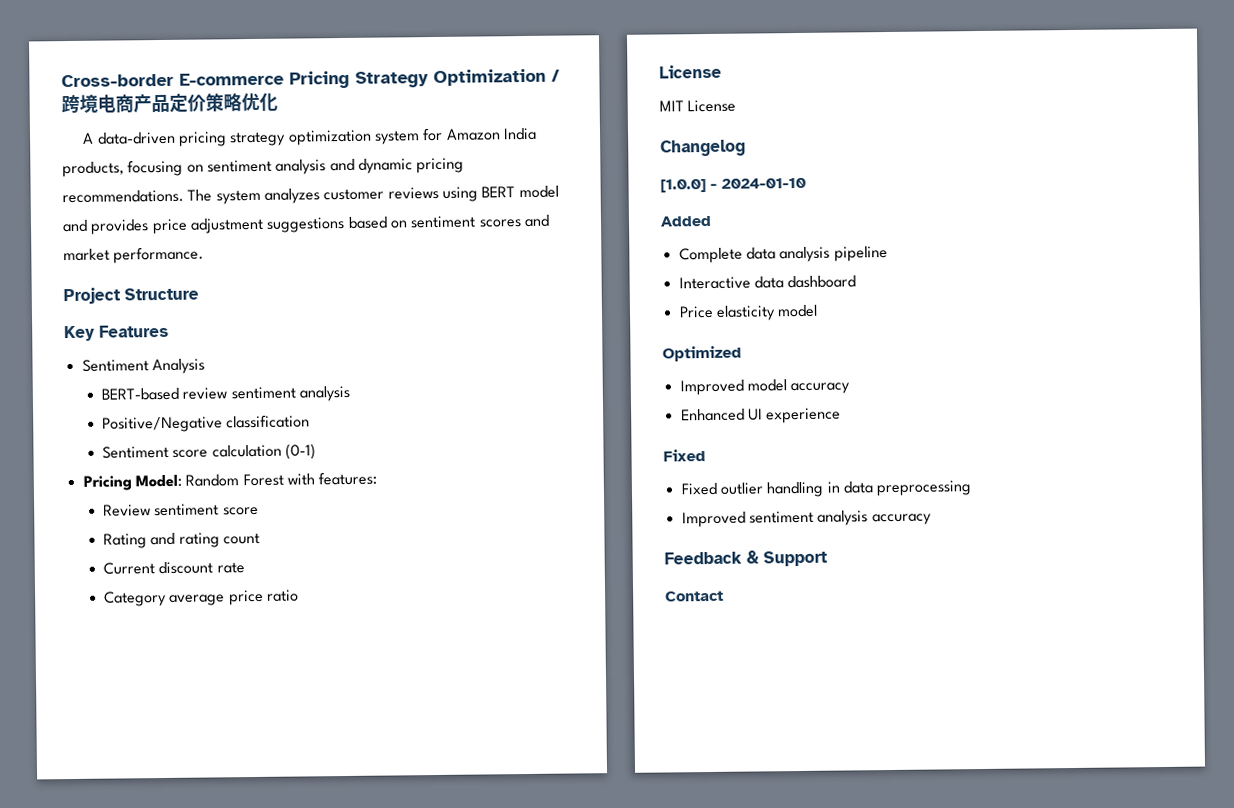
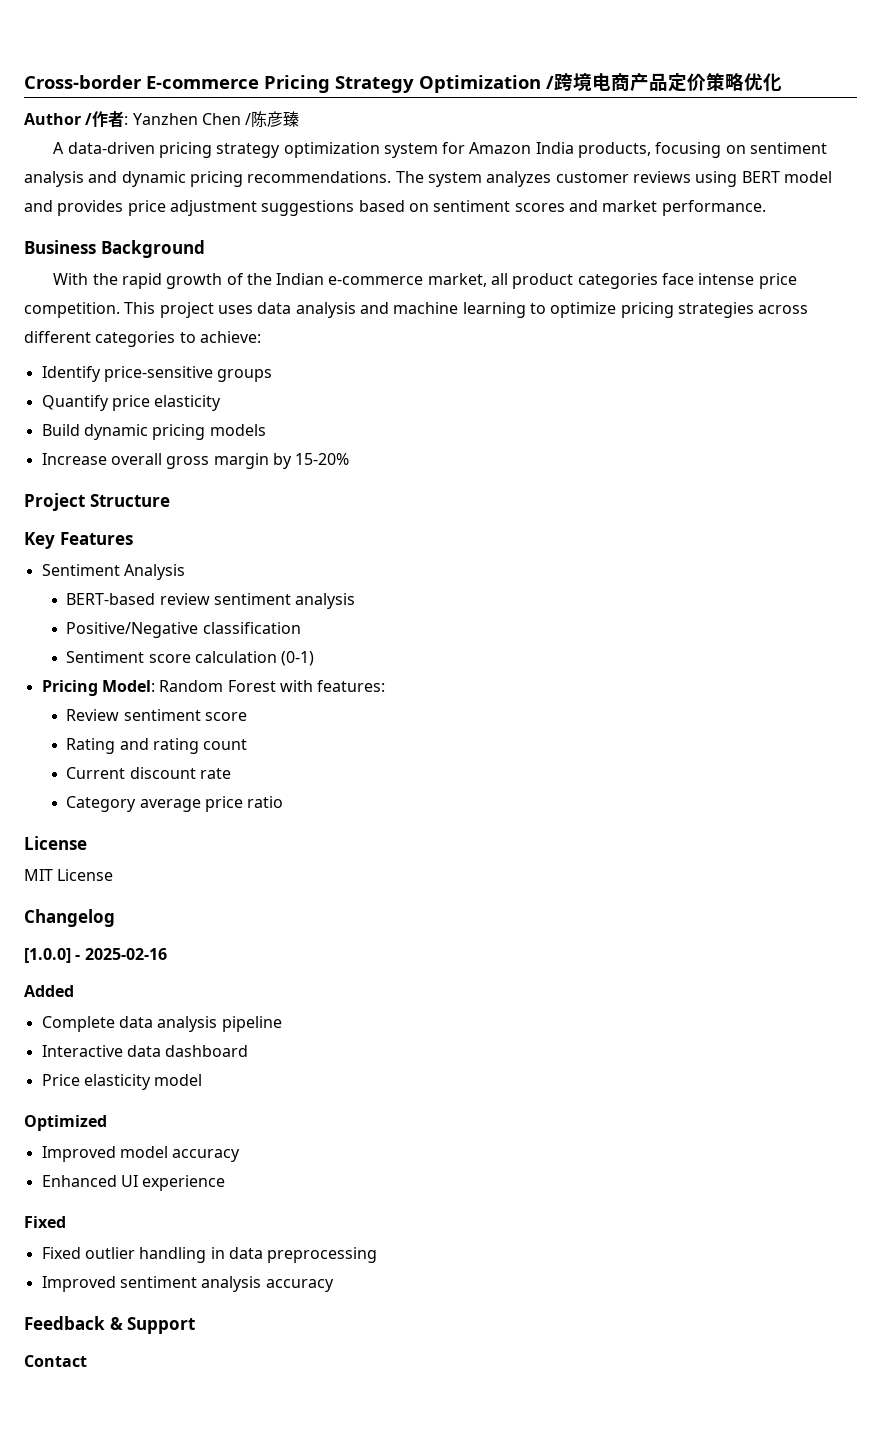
(278, 102) none -> [24,111,300,128] // Author /作者: Yanzhen Chen /陈彦臻
(205, 255) none -> [24,240,205,258] [53,273,797,289] [24,302,809,318] [24,331,261,347] [41,366,273,382] [41,395,222,411] [41,424,266,440] [41,453,350,469] // Business Background // With the rapid growth of the Indian e-commerce market, all product categories face intense price competition. This project uses data analysis and machine learning to optimize pricing strategies across different categories to achieve: // Identify price-sensitive groups // Quantify price elasticity // Build dynamic pricing models // Increase overall gross margin by 15-20%
[721,177,806,189] 2024-01-10 -> [84,948,167,960] 2025-02-16

